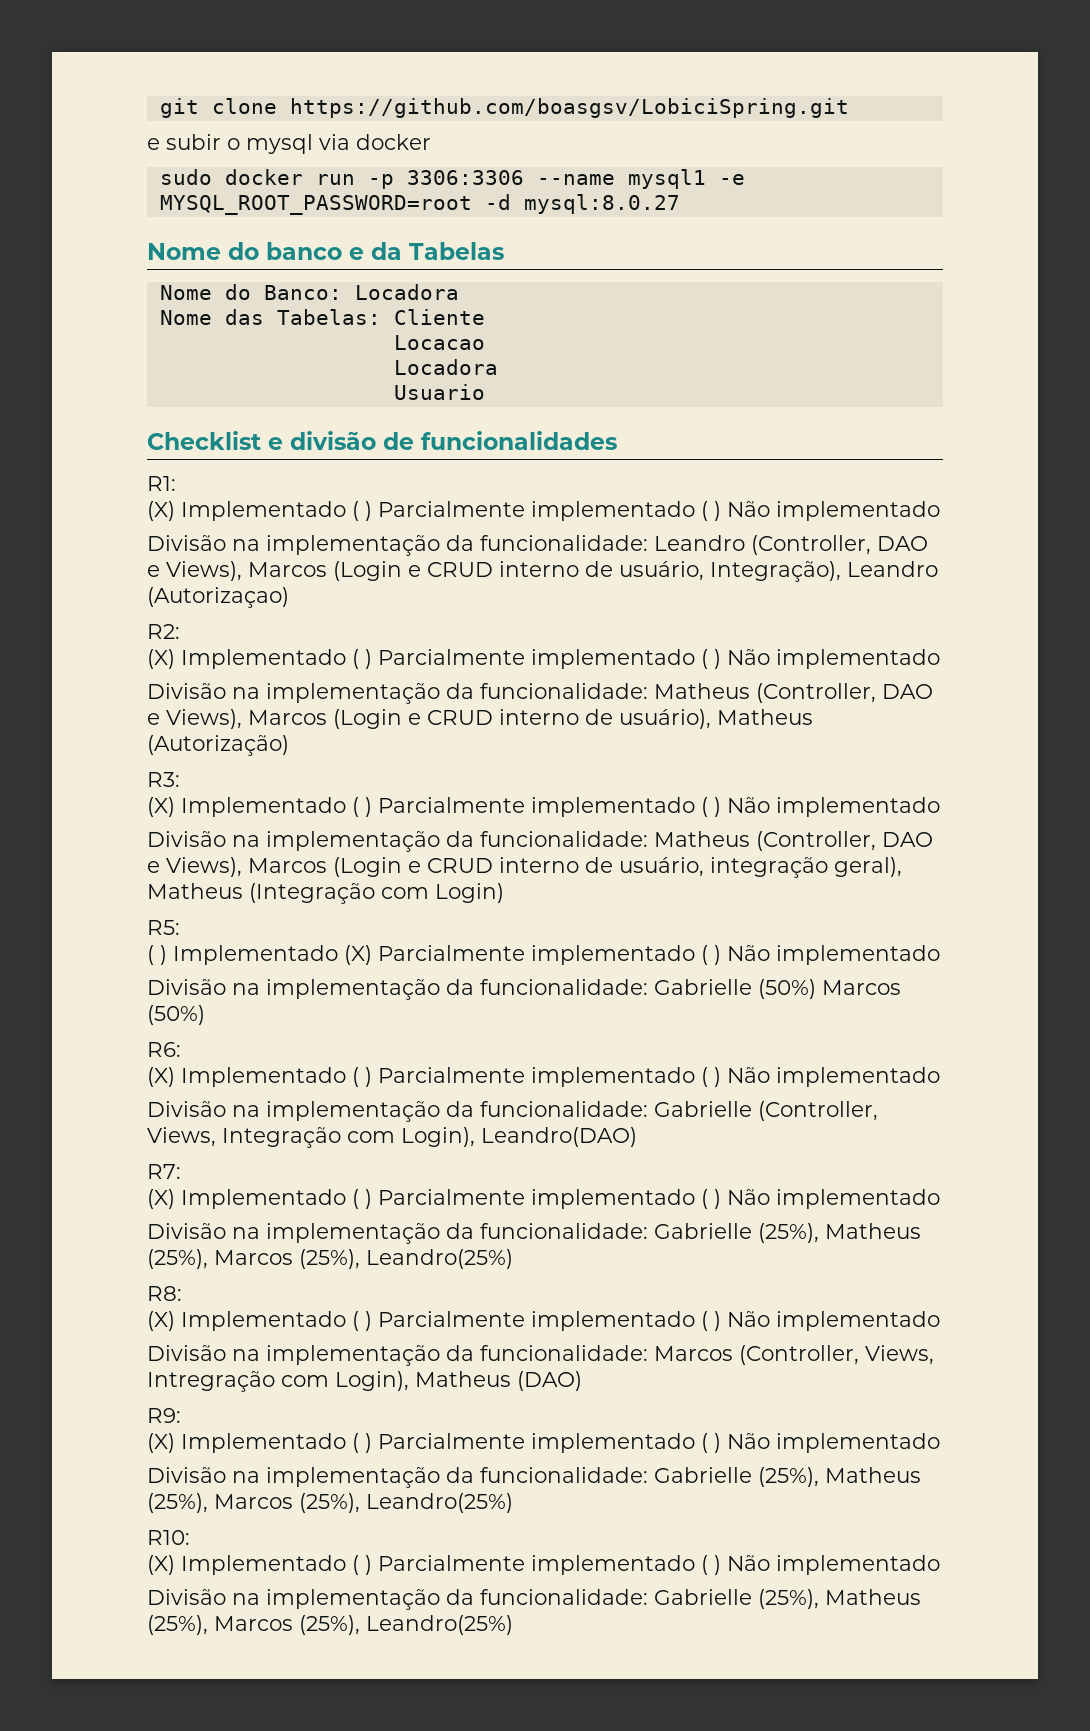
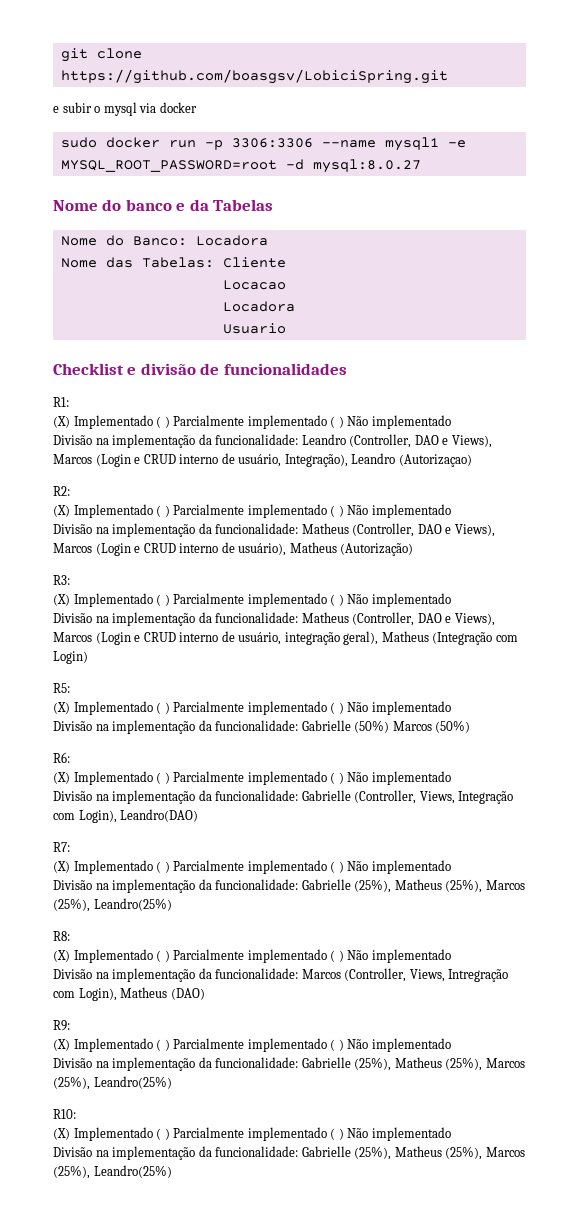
[147,945,372,965] ( ) Implementado (X) -> [53,701,170,715] (X) Implementado ( )

